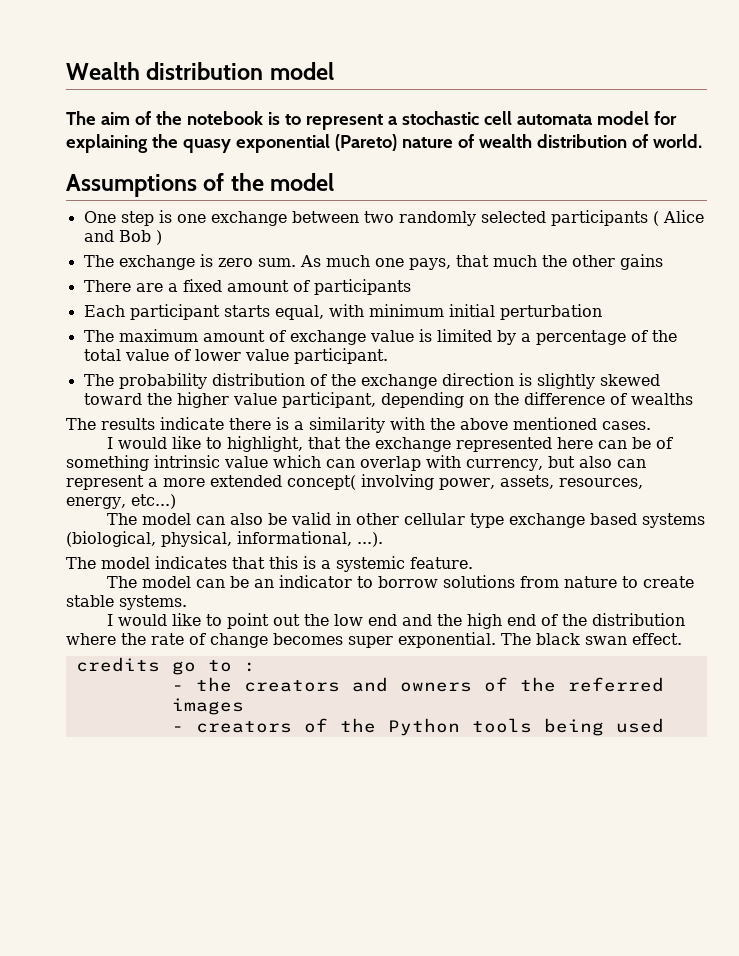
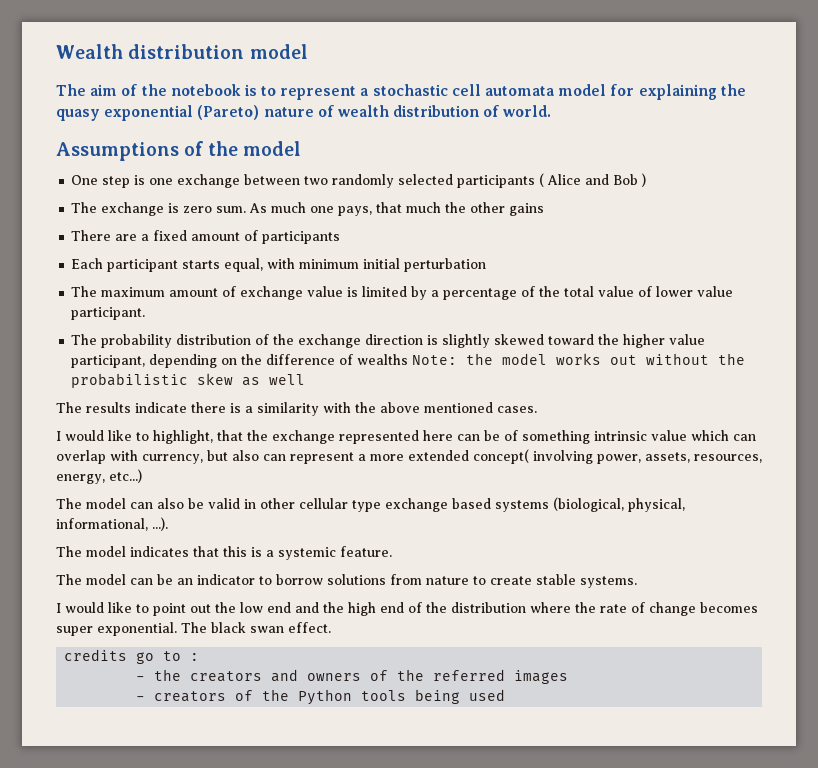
(693, 399) none -> [412,353,746,365] [71,373,306,388] Note: the model works out without the probabilistic skew as well

